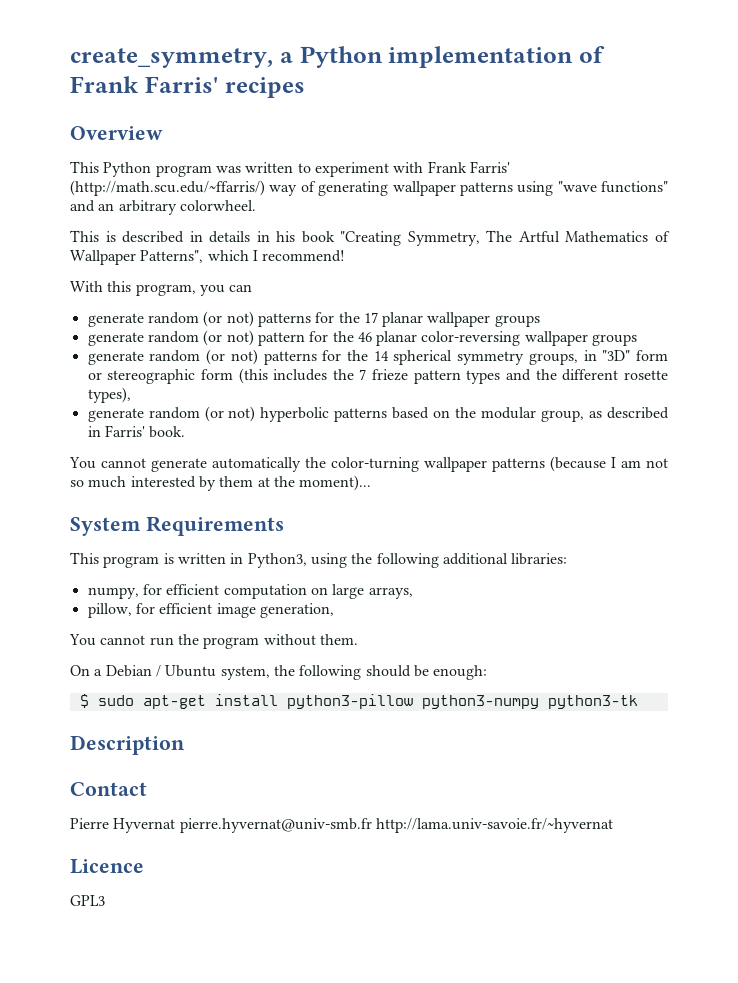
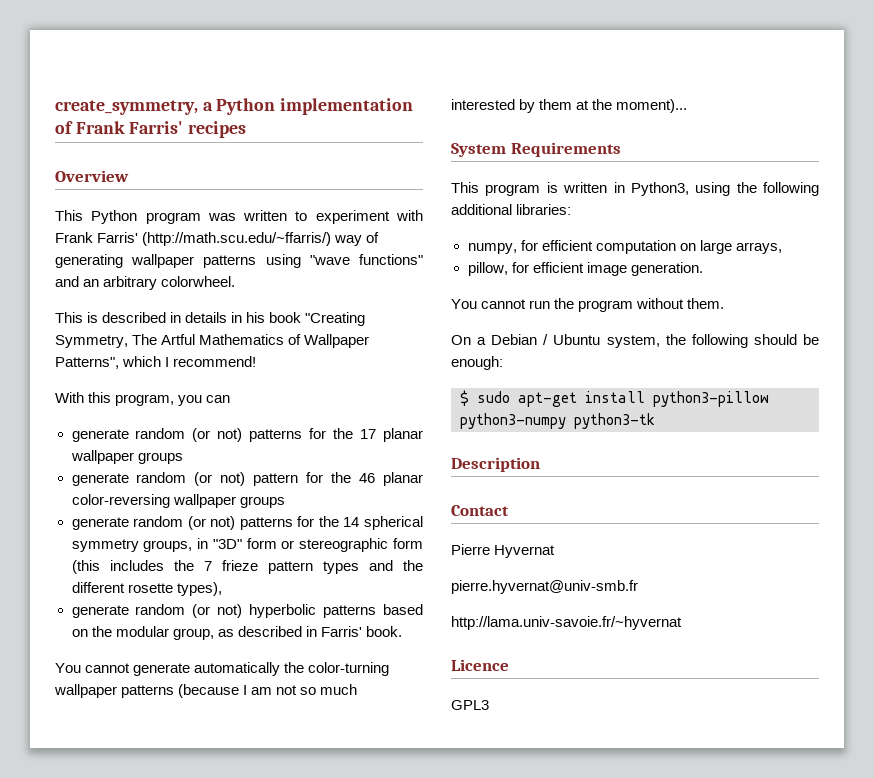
[259,603,334,618] generation, -> [630,262,703,276] generation.
(176, 825) none -> (556, 551) //
(372, 825) none -> (638, 587) //

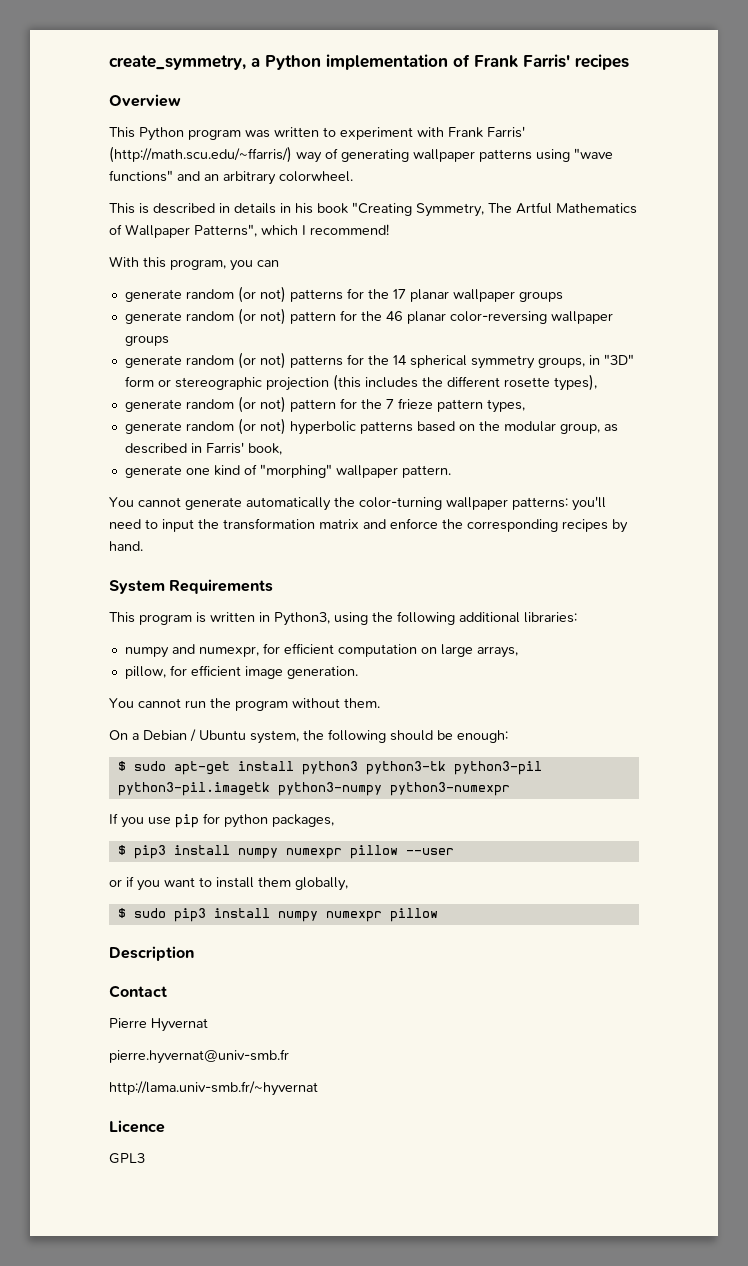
[392,538,423,549] form -> [265,377,329,391] projection
[203,560,423,574] [71,582,222,596] 7 frieze pattern types and the different rosette types), -> [446,374,597,391] [124,396,525,413] different rosette types), // generate random (or not) pattern for the 7 frieze pattern types,
[365,626,402,637] book. -> [247,443,282,455] [124,464,451,478] book, // generate one kind of "morphing" wallpaper pattern.
[121,684,358,698] [451,99,688,113] patterns (because I am not so much interested by them at the moment)... -> [512,496,606,511] [109,518,628,533] [109,541,143,551] patterns: you'll need to input the transformation matrix and enforce the corresponding recipes by hand.
[467,243,517,254] numpy, -> [124,644,259,658] numpy and numexpr,
[653,391,769,407] [460,413,655,429] python3-pillow python3-numpy python3-tk -> [301,761,542,775] [117,782,510,796] [109,813,334,828] [117,845,454,859] [109,876,348,891] [117,908,438,922] python3 python3-tk python3-pil python3-pil.imagetk python3-numpy python3-numexpr // If you use pip for python packages, // $ pip3 install numpy numexpr pillow --user // or if you want to install them globally, // $ sudo pip3 install numpy numexpr pillow
[451,616,682,630] http://lama.univ-savoie.fr/~hyvernat -> [109,1081,318,1096] http://lama.univ-smb.fr/~hyvernat

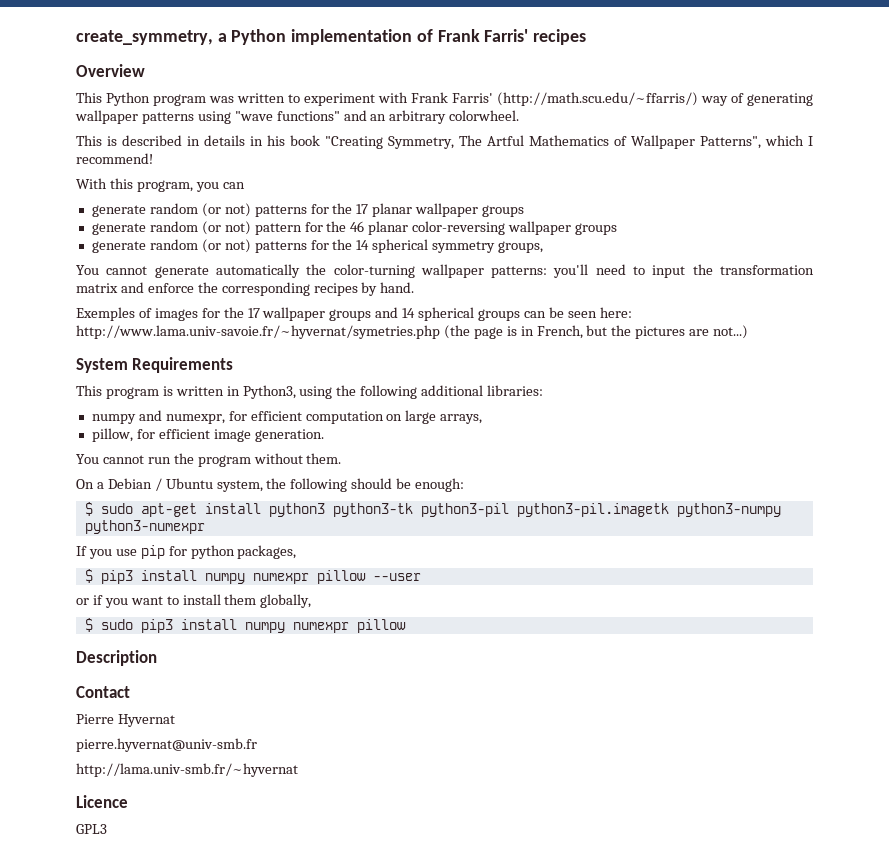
[588,354,634,365] [124,374,597,391] [124,396,525,413] [124,418,618,435] [124,442,282,455] [124,464,451,478] in "3D" form or stereographic projection (this includes the different rosette types), // generate random (or not) pattern for the 7 frieze pattern types, // generate random (or not) hyperbolic patterns based on the modular group, as described in Farris' book, // generate one kind of "morphing" wallpaper pattern. -> (544, 247) none
(143, 546) none -> [76,307,632,321] [76,325,749,339] // Exemples of images for the 17 wallpaper groups and 14 spherical groups can be seen here: http://www.lama.univ-savoie.fr/~hyvernat/symetries.php (the page is in French, but the pictures are not...)

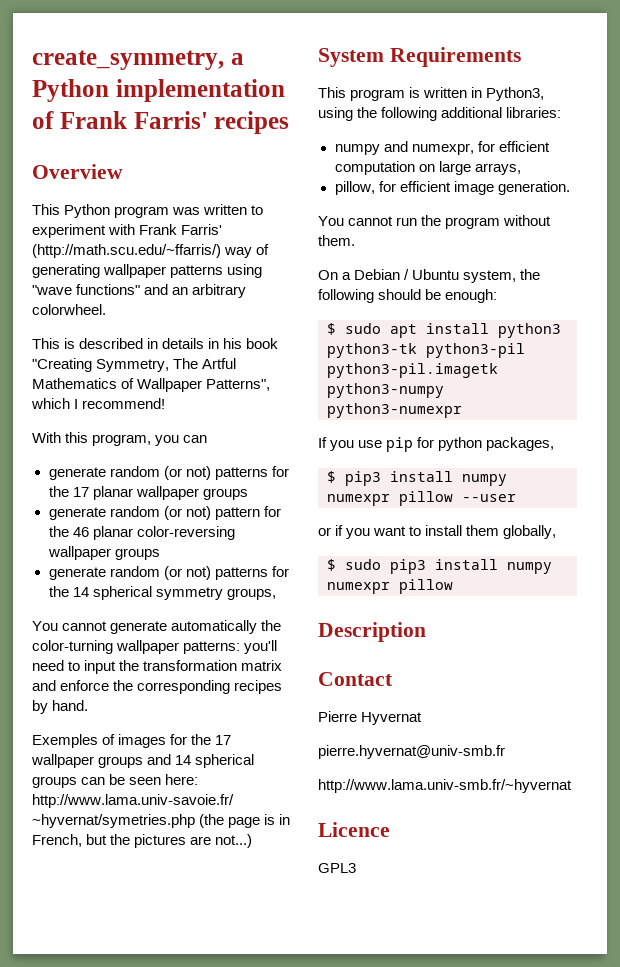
[140,503,197,517] apt-get -> [390,324,417,338] apt
[76,763,298,777] http://lama.univ-smb.fr/~hyvernat -> [318,779,572,793] http://www.lama.univ-smb.fr/~hyvernat

